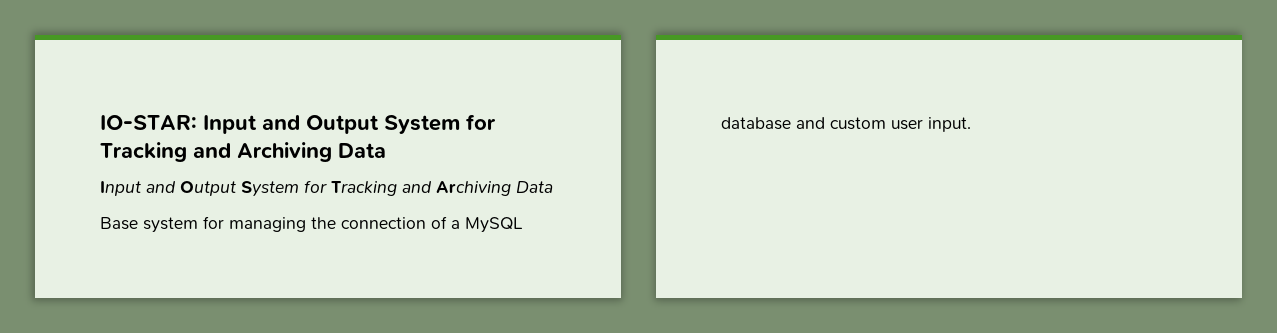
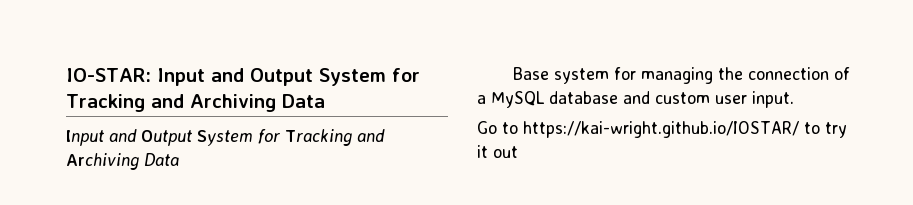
(971, 124) none -> [477,121,847,138] [477,145,518,158] // Go to https://kai-wright.github.io/IOSTAR/ to try it out

